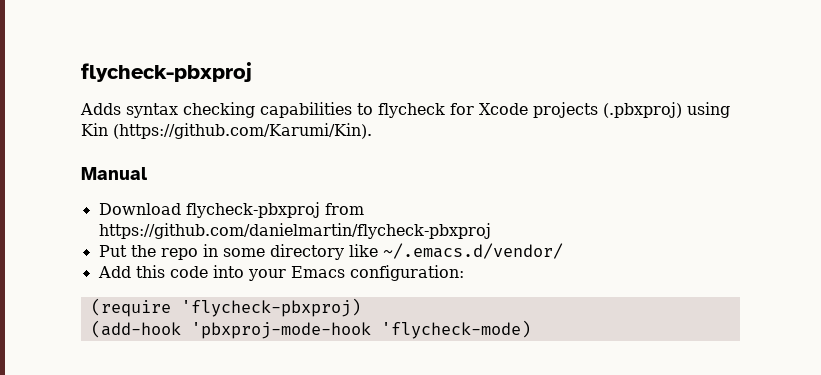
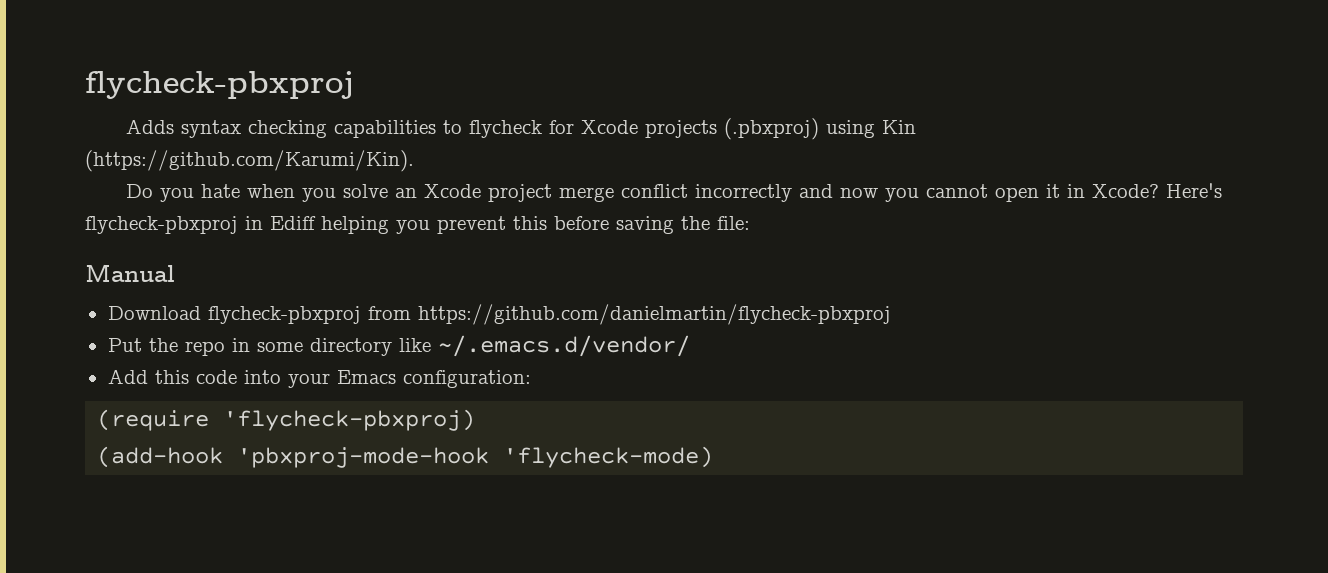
(372, 131) none -> [126,183,1223,202] [85,216,750,234] // Do you hate when you solve an Xcode project merge conflict incorrectly and now you cannot open it in Xcode? Here's flycheck-pbxproj in Ediff helping you prevent this before saving the file:

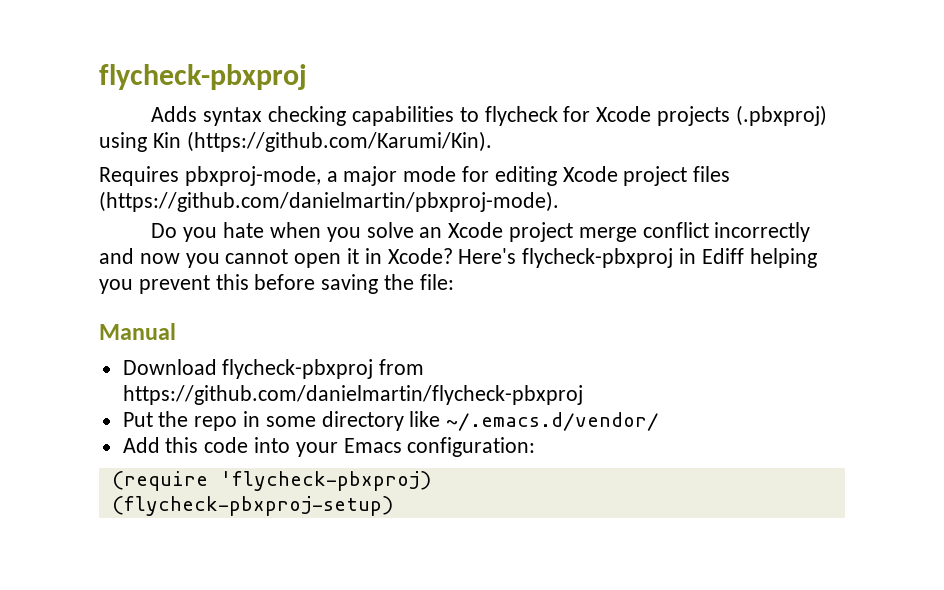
(414, 161) none -> [99,166,731,186] [99,191,559,212] // Requires pbxproj-mode, a major mode for editing Xcode project files (https://github.com/danielmartin/pbxproj-mode).
[97,446,714,468] (add-hook 'pbxproj-mode-hook 'flycheck-mode) -> [111,496,393,516] (flycheck-pbxproj-setup)

